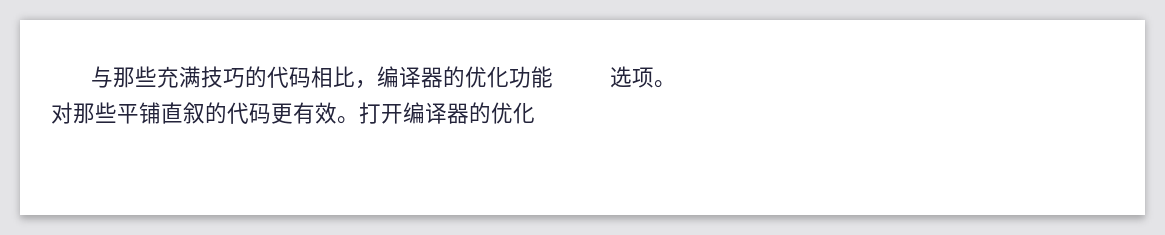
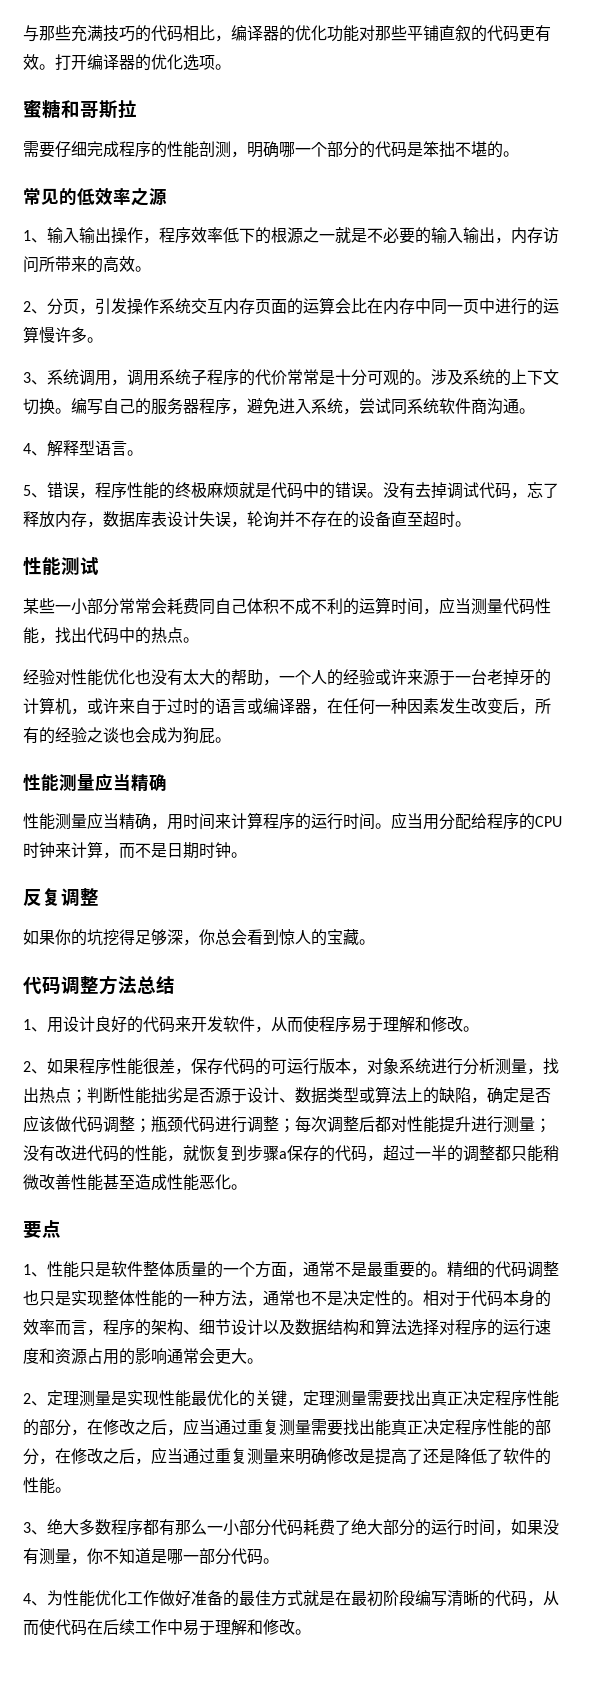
(676, 84) none -> [23,100,137,119] [23,141,519,158] [23,187,167,206] [23,227,559,244] [23,256,151,273] [23,297,559,315] [23,326,103,343] [23,369,559,386] [23,398,535,415] [23,440,143,457] [23,482,559,499] [23,511,471,528] [23,557,99,575] [23,597,551,615] [23,627,199,644] [23,669,551,686] [23,697,551,715] [23,727,231,744] [23,773,167,792] [23,812,562,830] [23,841,247,859] [23,888,99,906] [23,929,375,946] [23,975,175,995] [23,1016,479,1033] [23,1058,559,1075] [23,1086,551,1104] [23,1115,551,1133] [23,1145,559,1162] [23,1174,247,1191] [23,1220,61,1238] [23,1261,559,1278] [23,1290,551,1307] [23,1318,551,1336] [23,1348,263,1365] [23,1390,559,1407] [23,1418,551,1436] [23,1447,551,1465] [23,1477,71,1494] [23,1519,559,1536] [23,1548,279,1565] [23,1590,559,1607] [23,1619,311,1636] // 蜜糖和哥斯拉 // 需要仔细完成程序的性能剖测，明确哪一个部分的代码是笨拙不堪的。 // 常见的低效率之源 // 1、输入输出操作，程序效率低下的根源之一就是不必要的输入输出，内存访问所带来的高效。 // 2、分页，引发操作系统交互内存页面的运算会比在内存中同一页中进行的运算慢许多。 // 3、系统调用，调用系统子程序的代价常常是十分可观的。涉及系统的上下文切换。编写自己的服务器程序，避免进入系统，尝试同系统软件商沟通。 // 4、解释型语言。 // 5、错误，程序性能的终极麻烦就是代码中的错误。没有去掉调试代码，忘了释放内存，数据库表设计失误，轮询并不存在的设备直至超时。 // 性能测试 // 某些一小部分常常会耗费同自己体积不成不利的运算时间，应当测量代码性能，找出代码中的热点。 // 经验对性能优化也没有太大的帮助，一个人的经验或许来源于一台老掉牙的计算机，或许来自于过时的语言或编译器，在任何一种因素发生改变后，所有的经验之谈也会成为狗屁。 // 性能测量应当精确 // 性能测量应当精确，用时间来计算程序的运行时间。应当用分配给程序的CPU时钟来计算，而不是日期时钟。 // 反复调整 // 如果你的坑挖得足够深，你总会看到惊人的宝藏。 // 代码调整方法总结 // 1、用设计良好的代码来开发软件，从而使程序易于理解和修改。 // 2、如果程序性能很差，保存代码的可运行版本，对象系统进行分析测量，找出热点；判断性能拙劣是否源于设计、数据类型或算法上的缺陷，确定是否应该做代码调整；瓶颈代码进行调整；每次调整后都对性能提升进行测量；没有改进代码的性能，就恢复到步骤a保存的代码，超过一半的调整都只能稍微改善性能甚至造成性能恶化。 // 要点 // 1、性能只是软件整体质量的一个方面，通常不是最重要的。精细的代码调整也只是实现整体性能的一种方法，通常也不是决定性的。相对于代码本身的效率而言，程序的架构、细节设计以及数据结构和算法选择对程序的运行速度和资源占用的影响通常会更大。 // 2、定理测量是实现性能最优化的关键，定理测量需要找出真正决定程序性能的部分，在修改之后，应当通过重复测量需要找出能真正决定程序性能的部分，在修改之后，应当通过重复测量来明确修改是提高了还是降低了软件的性能。 // 3、绝大多数程序都有那么一小部分代码耗费了绝大部分的运行时间，如果没有测量，你不知道是哪一部分代码。 // 4、为性能优化工作做好准备的最佳方式就是在最初阶段编写清晰的代码，从而使代码在后续工作中易于理解和修改。

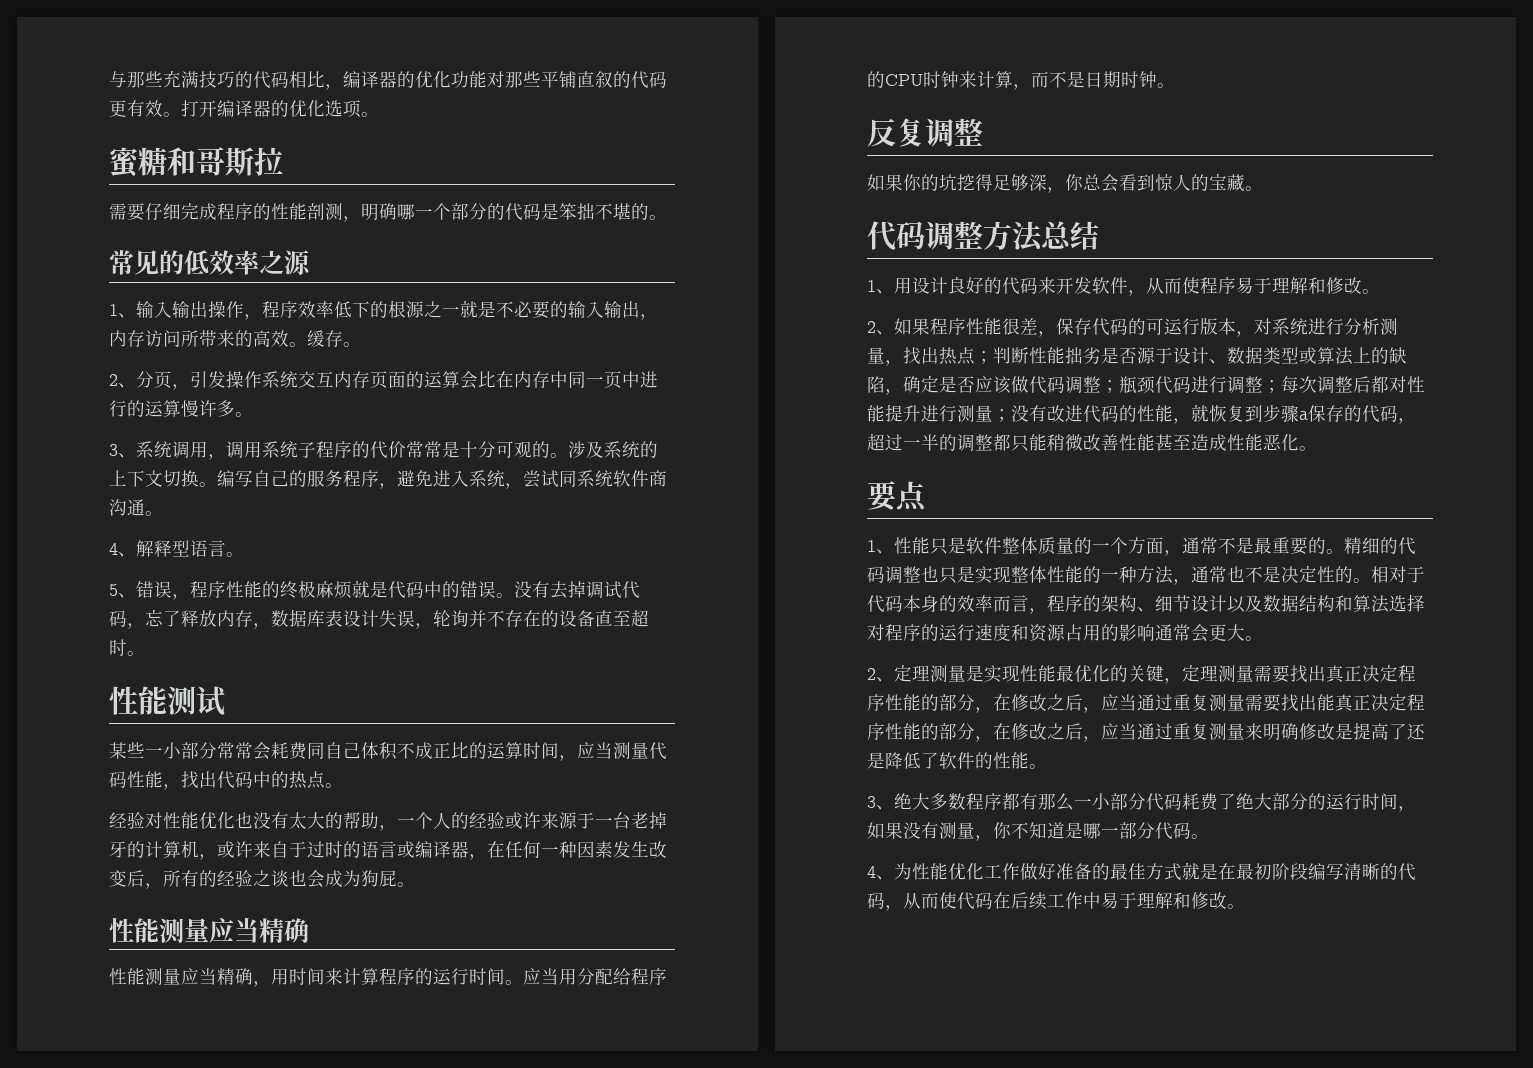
(151, 269) none -> [307,330,361,347] 缓存。
[183,399,199,414] 器 -> (343, 478) none
[311,598,343,614] 不利 -> [433,742,469,759] 正比
[383,1058,399,1074] 象 -> (1272, 326) none

